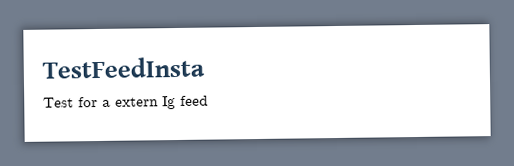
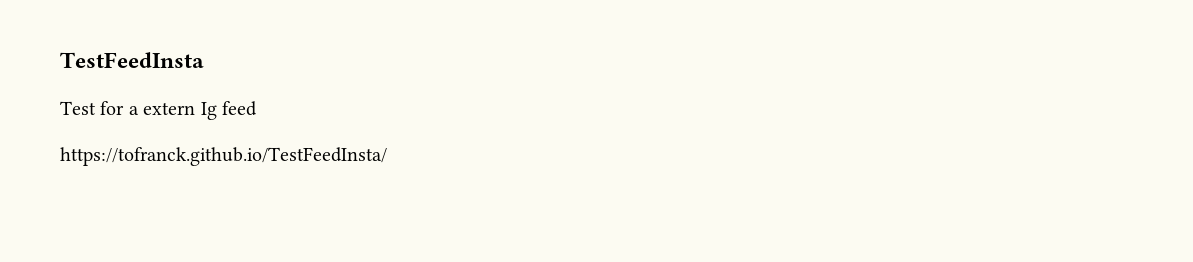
(208, 100) none -> [60,147,387,166] // https://tofranck.github.io/TestFeedInsta/

